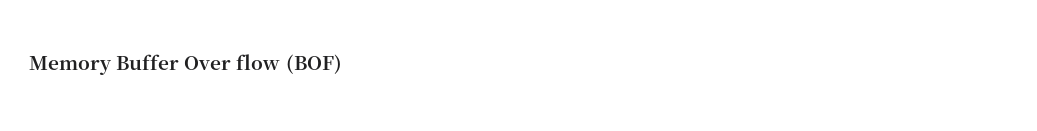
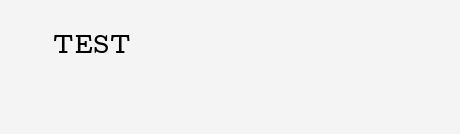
[29,54,342,75] Memory Buffer Over flow (BOF) -> [53,35,131,53] TEST

